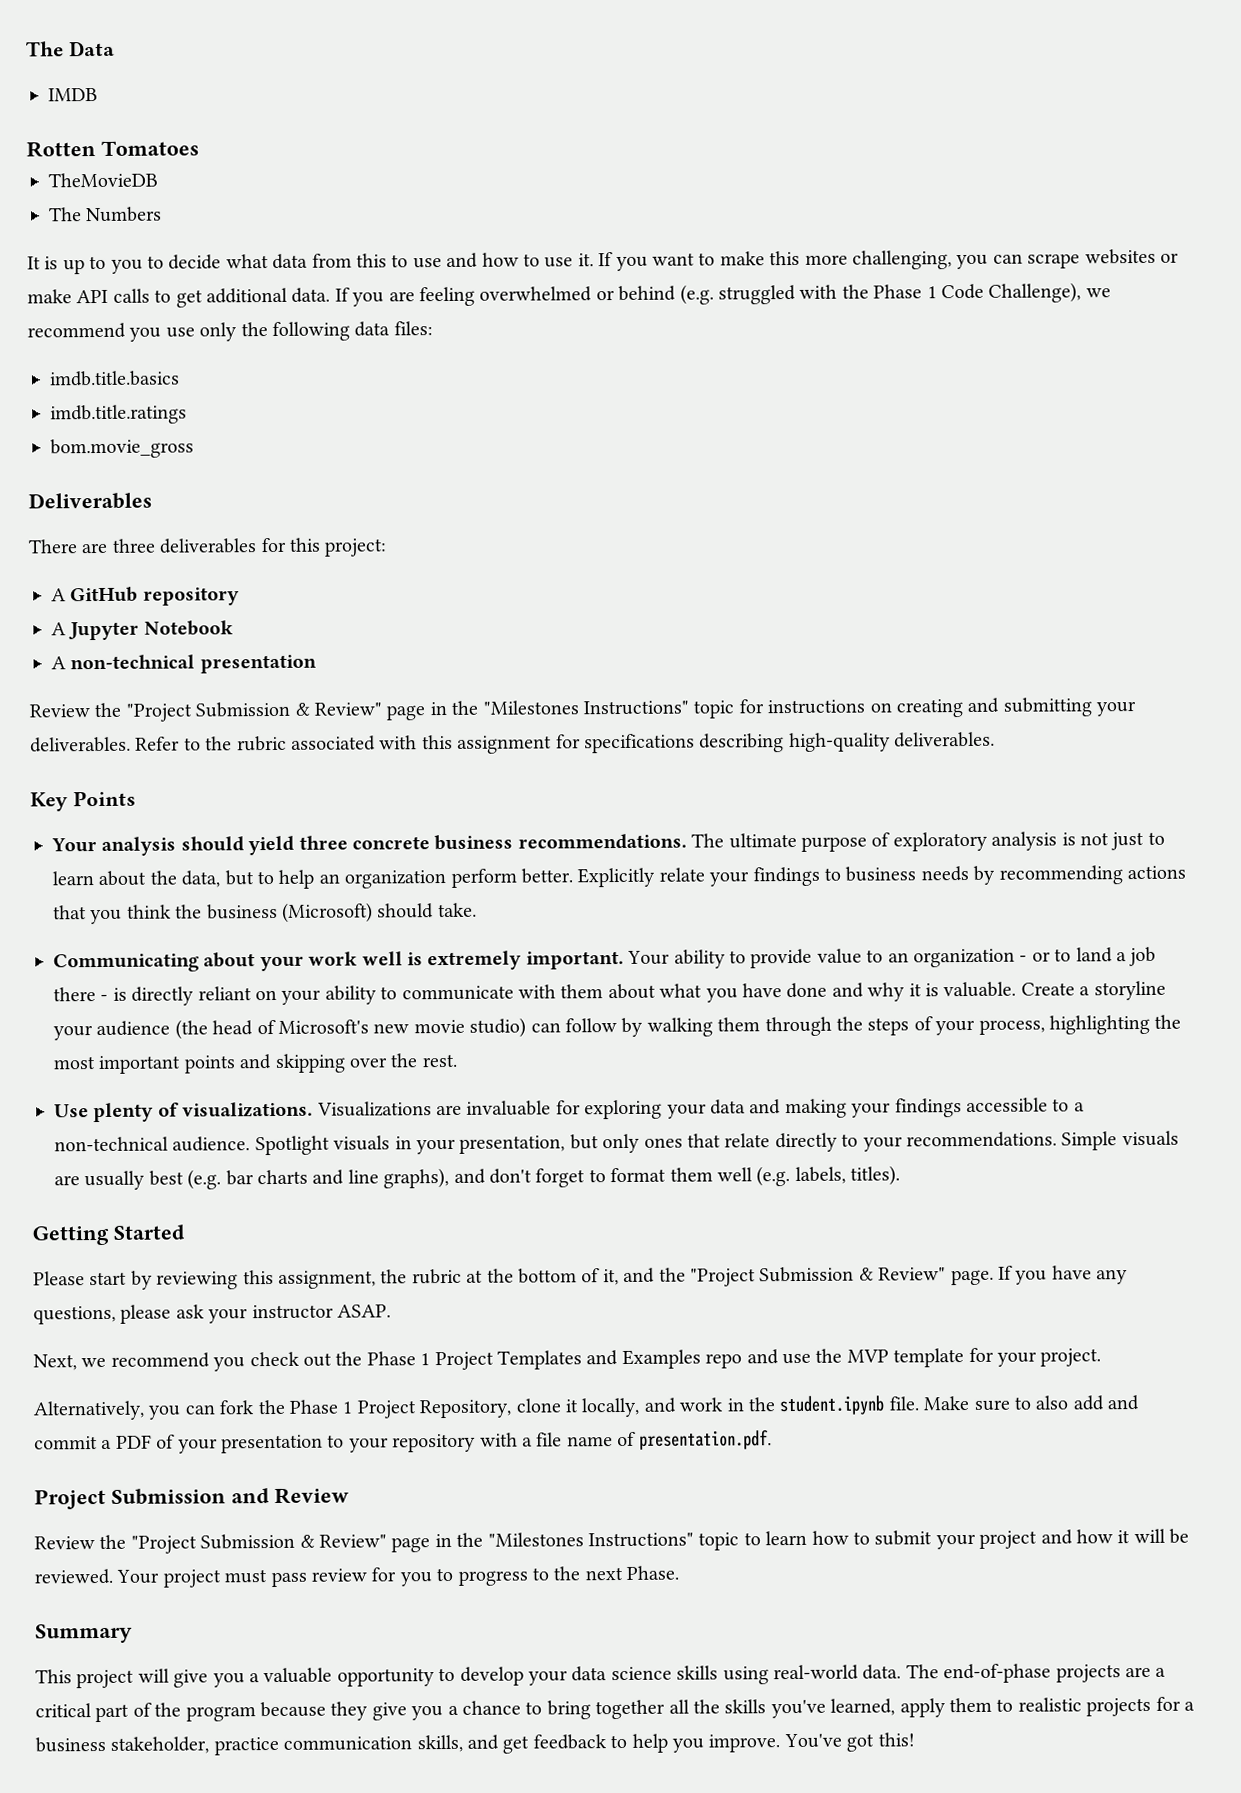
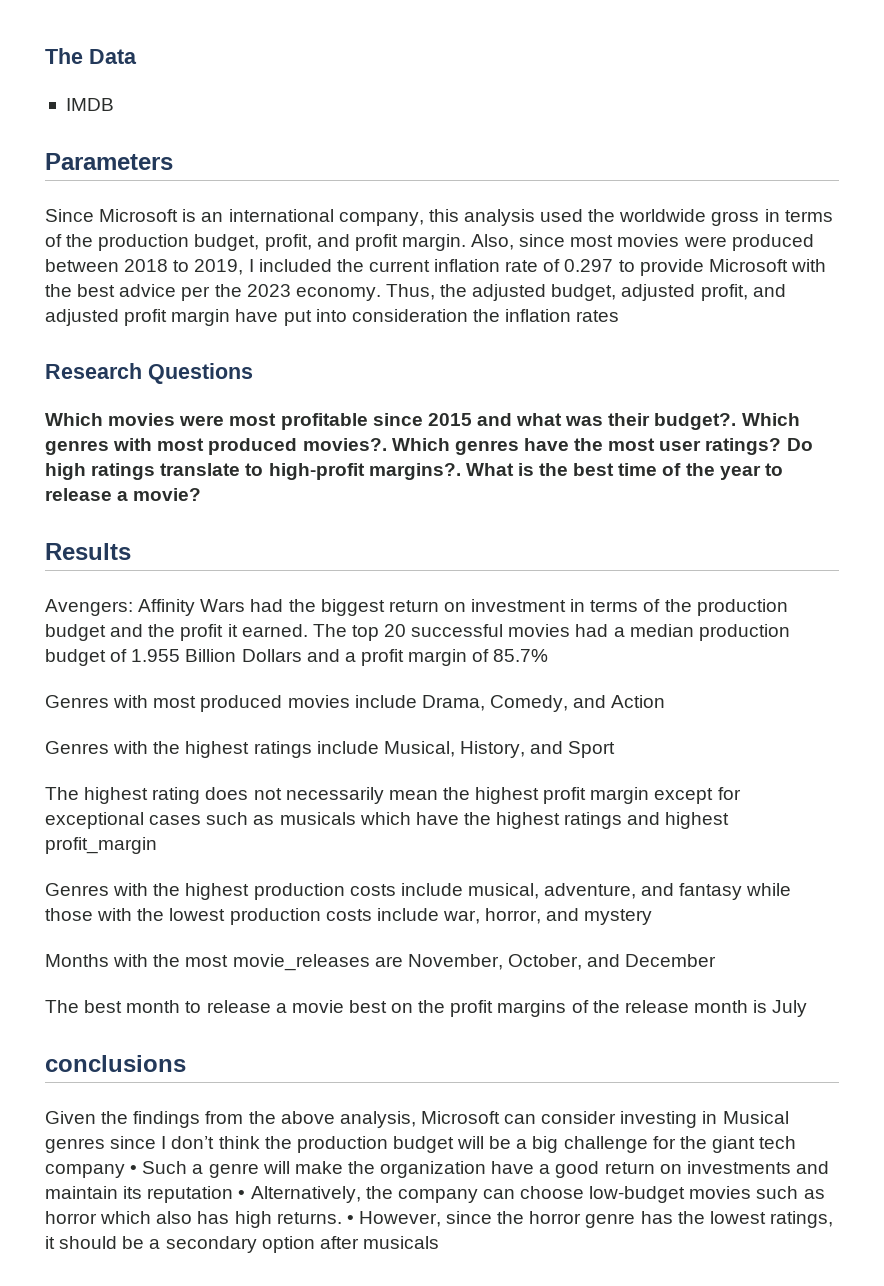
[26,140,199,158] [48,172,158,188] [49,206,163,223] [27,248,1179,275] [27,282,1111,308] [27,321,433,342] [49,370,180,387] [50,404,187,425] [50,438,194,459] [28,492,152,510] [28,537,388,557] [51,586,240,606] [51,620,234,641] [51,654,317,674] [29,697,1137,722] [30,731,996,754] [30,790,136,812] [51,831,1165,856] [52,865,1186,889] [53,902,477,925] [53,946,1157,973] [53,980,1166,1006] [53,1014,1182,1041] [53,1053,457,1075] [54,1097,1085,1123] [54,1130,1179,1156] [54,1165,901,1191] [32,1224,185,1246] [33,1265,1129,1290] [33,1304,391,1325] [33,1347,1102,1372] [33,1395,1140,1421] [34,1430,772,1454] [34,1487,349,1510] [34,1528,1190,1554] [34,1565,680,1588] [35,1623,133,1644] [35,1663,1167,1689] [35,1696,1195,1723] [35,1732,915,1756] Rotten Tomatoes // TheMovieDB // The Numbers // It is up to you to decide what data from this to use and how to use it. If you want to make this more challenging, you can scrape websites or make API calls to get additional data. If you are feeling overwhelmed or behind (e.g. struggled with the Phase 1 Code Challenge), we recommend you use only the following data files: // imdb.title.basics // imdb.title.ratings // bom.movie_gross // Deliverables // There are three deliverables for this project: // A GitHub repository // A Jupyter Notebook // A non-technical presentation // Review the "Project Submission & Review" page in the "Milestones Instructions" topic for instructions on creating and submitting your deliverables. Refer to the rubric associated with this assignment for specifications describing high-quality deliverables. // Key Points // Your analysis should yield three concrete business recommendations. The ultimate purpose of exploratory analysis is not just to learn about the data, but to help an organization perform better. Explicitly relate your findings to business needs by recommending actions that you think the business (Microsoft) should take. // Communicating about your work well is extremely important. Your ability to provide value to an organization - or to land a job there - is directly reliant on your ability to communicate with them about what you have done and why it is valuable. Create a storyline your audience (the head of Microsoft's new movie studio) can follow by walking them through the steps of your process, highlighting the most important points and skipping over the rest. // Use plenty of visualizations. Visualizations are invaluable for exploring your data and making your findings accessible to a non-technical audience. Spotlight visuals in your presentation, but only ones that relate directly to your recommendations. Simple visuals are usually best (e.g. bar charts and line graphs), and don't forget to format them well (e.g. labels, titles). // Getting Started // Please start by reviewing this assignment, the rubric at the bottom of it, and the "Project Submission & Review" page. If you have any questions, please ask your instructor ASAP. // Next, we recommend you check out the Phase 1 Project Templates and Examples repo and use the MVP template for your project. // Alternatively, you can fork the Phase 1 Project Repository, clone it locally, and work in the student.ipynb file. Make sure to also add and commit a PDF of your presentation to your repository with a file name of presentation.pdf. // Project Submission and Review // Review the "Project Submission & Review" page in the "Milestones Instructions" topic to learn how to submit your project and how it will be reviewed. Your project must pass review for you to progress to the next Phase. // Summary // This project will give you a valuable opportunity to develop your data science skills using real-world data. The end-of-phase projects are a critical part of the program because they give you a chance to bring together all the skills you've learned, apply them to realistic projects for a business stakeholder, practice communication skills, and get feedback to help you improve. You've got this! -> [45,153,173,170] [45,209,833,226] [45,234,814,251] [45,259,826,276] [45,284,786,301] [45,309,620,326] [45,363,253,384] [45,413,800,430] [45,438,813,455] [45,463,783,480] [45,488,202,501] [45,543,131,560] [45,599,788,616] [45,624,790,641] [45,649,549,666] [45,695,666,712] [45,741,616,758] [45,787,741,804] [45,812,730,829] [45,837,157,854] [45,883,792,900] [45,908,653,925] [45,954,717,971] [45,1000,808,1017] [45,1055,186,1072] [45,1111,789,1128] [45,1136,797,1153] [45,1161,829,1178] [45,1186,825,1203] [45,1211,833,1228] [45,1236,439,1253] Parameters // Since Microsoft is an international company, this analysis used the worldwide gross in terms of the production budget, profit, and profit margin. Also, since most movies were produced between 2018 to 2019, I included the current inflation rate of 0.297 to provide Microsoft with the best advice per the 2023 economy. Thus, the adjusted budget, adjusted profit, and adjusted profit margin have put into consideration the inflation rates // Research Questions // Which movies were most profitable since 2015 and what was their budget?. Which genres with most produced movies?. Which genres have the most user ratings? Do high ratings translate to high-profit margins?. What is the best time of the year to release a movie? // Results // Avengers: Affinity Wars had the biggest return on investment in terms of the production budget and the profit it earned. The top 20 successful movies had a median production budget of 1.955 Billion Dollars and a profit margin of 85.7% // Genres with most produced movies include Drama, Comedy, and Action // Genres with the highest ratings include Musical, History, and Sport // The highest rating does not necessarily mean the highest profit margin except for exceptional cases such as musicals which have the highest ratings and highest profit_margin // Genres with the highest production costs include musical, adventure, and fantasy while those with the lowest production costs include war, horror, and mystery // Months with the most movie_releases are November, October, and December // The best month to release a movie best on the profit margins of the release month is July // conclusions // Given the findings from the above analysis, Microsoft can consider investing in Musical genres since I don’t think the production budget will be a big challenge for the giant tech company • Such a genre will make the organization have a good return on investments and maintain its reputation • Alternatively, the company can choose low-budget movies such as horror which also has high returns. • However, since the horror genre has the lowest ratings, it should be a secondary option after musicals

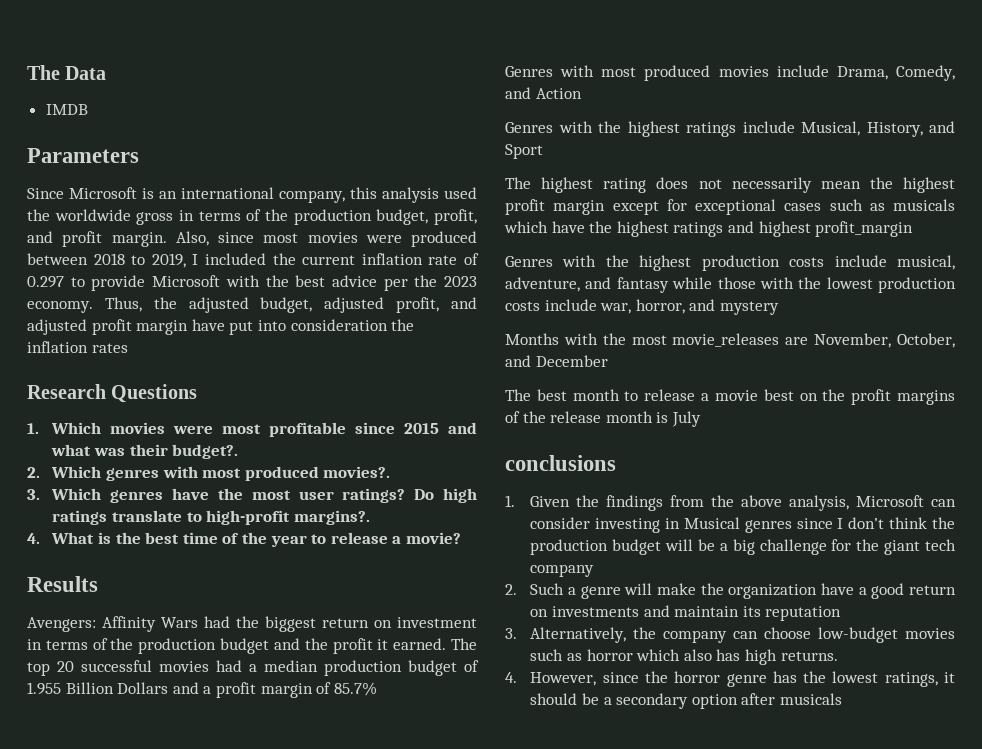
(253, 373) none -> [27,423,39,434] 1.
(737, 421) none -> [27,467,40,478] // 2.
(387, 444) none -> [27,489,40,500] // 3.
(461, 471) none -> [27,533,40,544] // 4.
(186, 1063) none -> [505,495,515,507] 1.
[130,1165,138,1174] • -> [505,584,517,595] // 2.
[238,1190,246,1199] • -> [505,628,517,639] // 3.
[346,1215,354,1224] • -> [505,672,517,683] // 4.

